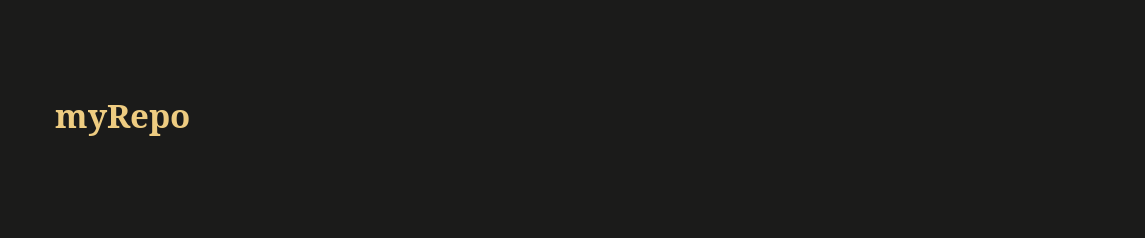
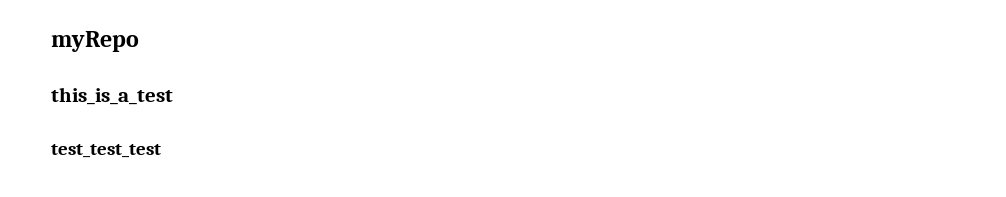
(190, 120) none -> [51,87,173,105] [51,144,161,158] // this_is_a_test // test_test_test

